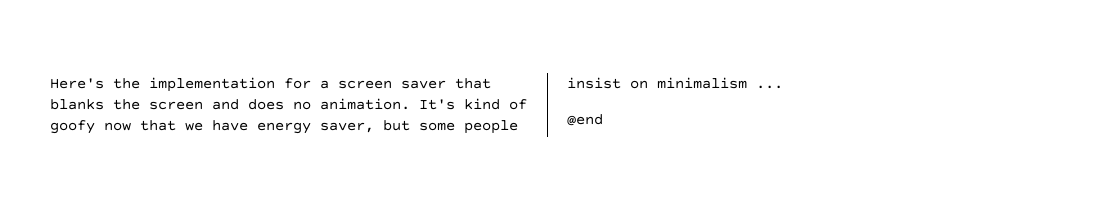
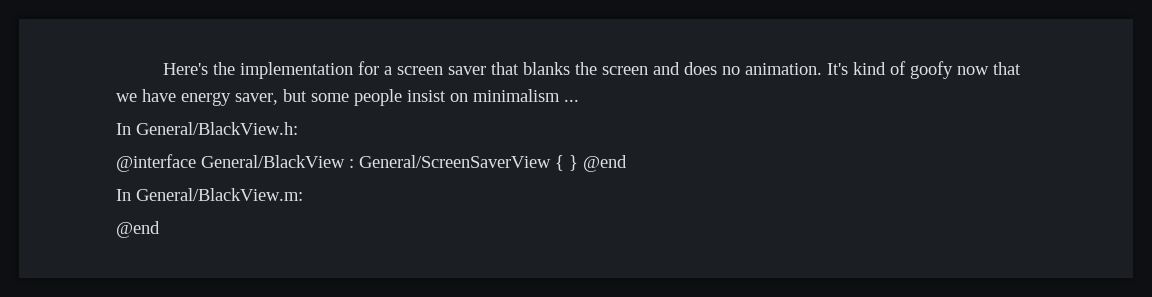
(783, 87) none -> [116,122,298,135] [116,154,627,172] [116,188,303,201] // In General/BlackView.h: // @interface General/BlackView : General/ScreenSaverView { } @end // In General/BlackView.m:

